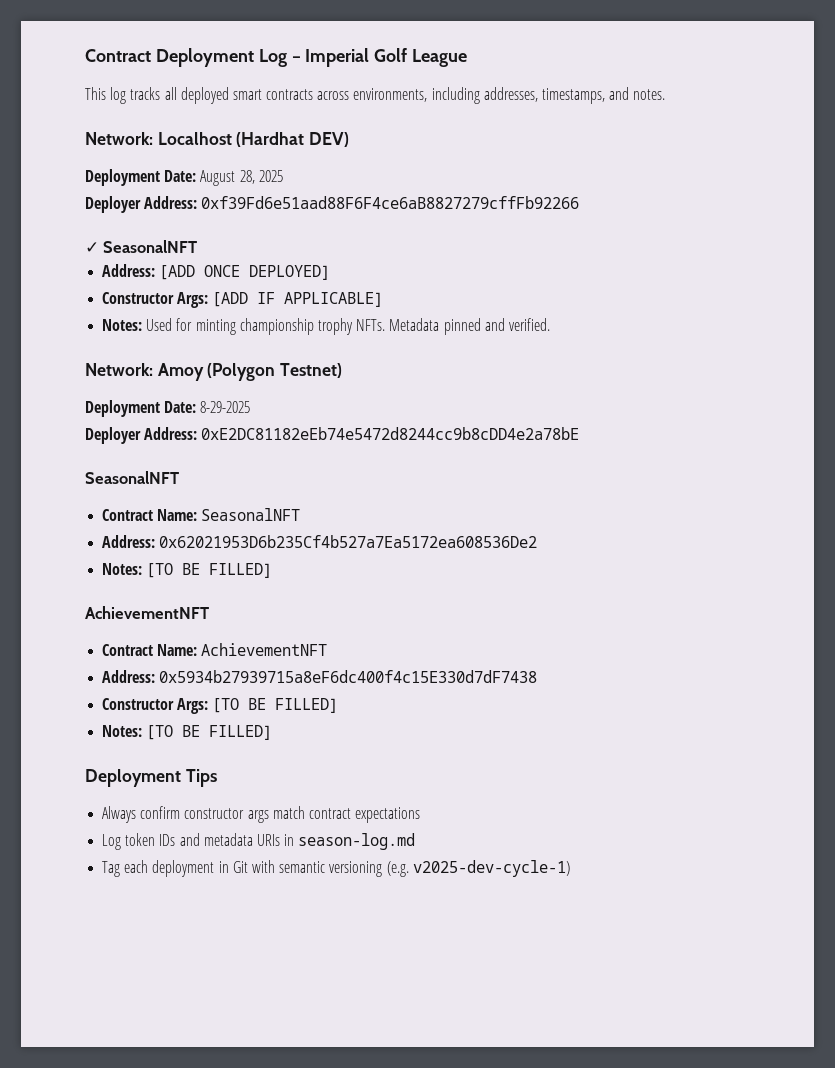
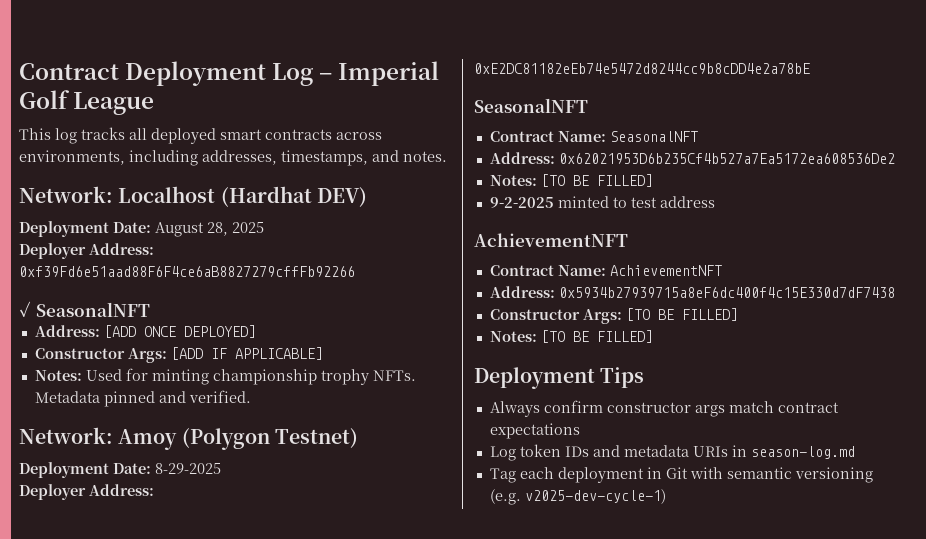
(273, 570) none -> [489,196,715,208] // 9-2-2025 minted to test address

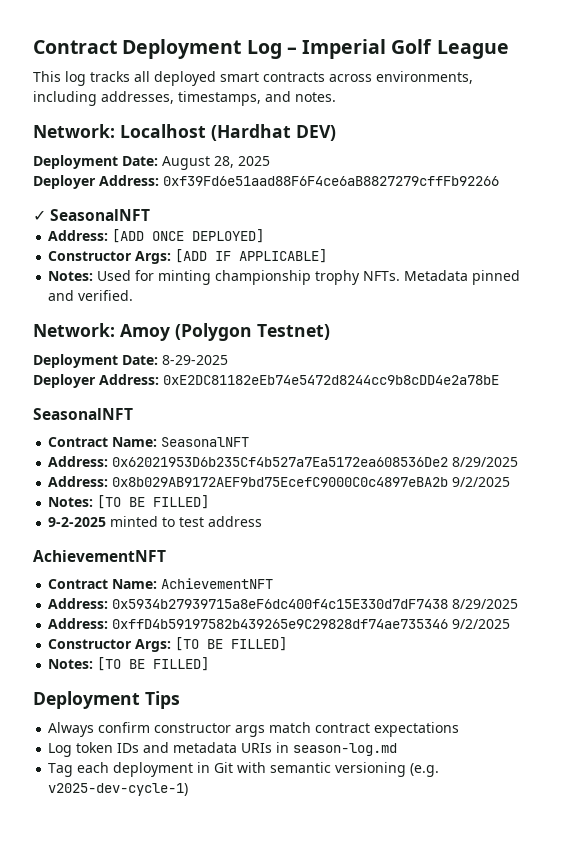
(895, 158) none -> [452,457,519,467] [48,476,511,487] 8/29/2025 // Address: 0x8b029AB9172AEF9bd75EcefC9000C0c4897eBA2b 9/2/2025
(895, 292) none -> [452,599,519,609] [48,618,511,629] 8/29/2025 // Address: 0xffD4b59197582b439265e9C29828df74ae735346 9/2/2025

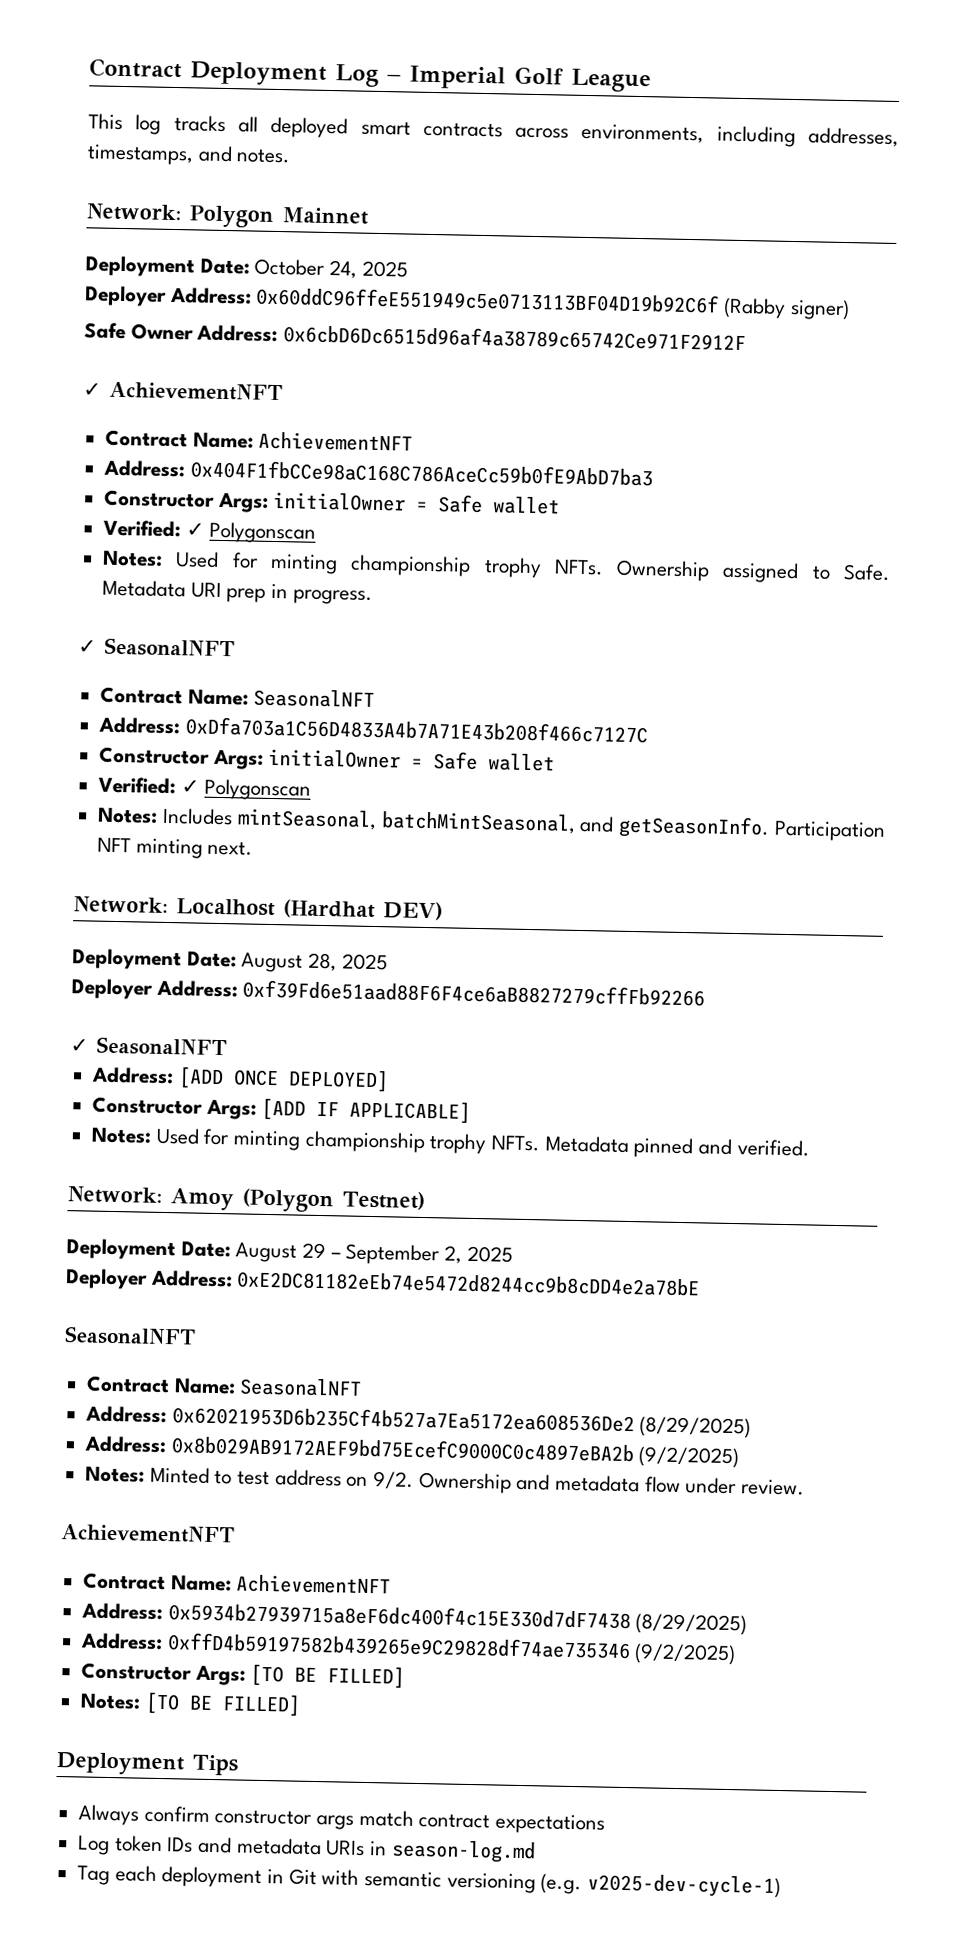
(336, 97) none -> [86,203,369,228] [85,255,408,279] [84,285,850,321] [84,322,747,352] [83,381,283,402] [105,429,414,452] [103,459,653,487] [104,489,561,515] [103,519,317,544] [102,550,891,584] [102,579,373,605] [78,637,235,658] [100,686,376,708] [98,716,648,744] [99,746,556,772] [98,776,312,801] [97,807,887,842] [97,837,254,859] // Network: Polygon Mainnet // Deployment Date: October 24, 2025 // Deployer Address: 0x60ddC96ffeE551949c5e0713113BF04D19b92C6f (Rabby signer) // Safe Owner Address: 0x6cbD6Dc6515d96af4a38789c65742Ce971F2912F // ✓ AchievementNFT // Contract Name: AchievementNFT // Address: 0x404F1fbCCe98aC168C786AceCc59b0fE9AbD7ba3 // Constructor Args: initialOwner = Safe wallet // Verified: ✓ Polygonscan // Notes: Used for minting championship trophy NFTs. Ownership assigned to Safe. Metadata URI prep in progress. // ✓ SeasonalNFT // Contract Name: SeasonalNFT // Address: 0xDfa703a1C56D4833A4b7A71E43b208f466c7127C // Constructor Args: initialOwner = Safe wallet // Verified: ✓ Polygonscan // Notes: Includes mintSeasonal, batchMintSeasonal, and getSeasonInfo. Participation NFT minting next.
[162,355,228,365] 8-29-2025 -> [235,1242,513,1266] August 29 – September 2, 2025
[452,457,519,467] 8/29/2025 -> [639,1416,752,1439] (8/29/2025)
[452,477,511,487] [48,495,210,509] [48,516,263,527] 9/2/2025 // Notes: [TO BE FILLED] // 9-2-2025 minted to test address -> [638,1446,740,1469] [85,1466,806,1496] (9/2/2025) // Notes: Minted to test address on 9/2. Ownership and metadata flow under review.
[452,599,519,609] 8/29/2025 -> [635,1613,748,1636] (8/29/2025)
[452,619,511,629] 9/2/2025 -> [634,1643,737,1666] (9/2/2025)

